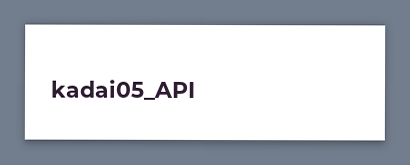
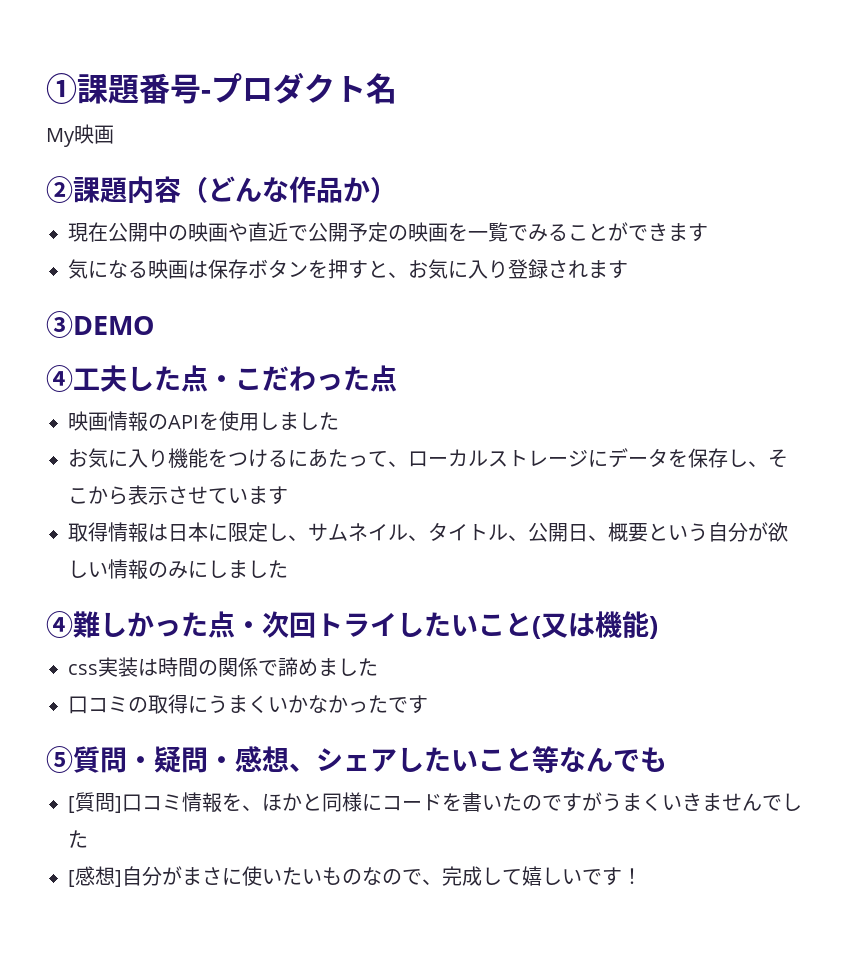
[50,79,196,100] kadai05_API -> [46,72,397,104] [46,124,114,147] [46,176,397,204] [68,222,708,242] [68,259,628,279] [46,311,154,338] [46,365,397,392] [68,411,339,432] [68,448,788,468] [68,485,288,505] [68,522,788,543] [68,559,288,580] [46,611,658,639] [68,657,378,677] [68,694,428,714] [46,746,667,773] [68,792,802,813] [68,830,88,848] [68,866,642,887] ①課題番号-プロダクト名 // My映画 // ②課題内容（どんな作品か） // 現在公開中の映画や直近で公開予定の映画を一覧でみることができます // 気になる映画は保存ボタンを押すと、お気に入り登録されます // ③DEMO // ④工夫した点・こだわった点 // 映画情報のAPIを使用しました // お気に入り機能をつけるにあたって、ローカルストレージにデータを保存し、そこから表示させています // 取得情報は日本に限定し、サムネイル、タイトル、公開日、概要という自分が欲しい情報のみにしました // ④難しかった点・次回トライしたいこと(又は機能) // css実装は時間の関係で諦めました // 口コミの取得にうまくいかなかったです // ⑤質問・疑問・感想、シェアしたいこと等なんでも // [質問]口コミ情報を、ほかと同様にコードを書いたのですがうまくいきませんでした // [感想]自分がまさに使いたいものなので、完成して嬉しいです！

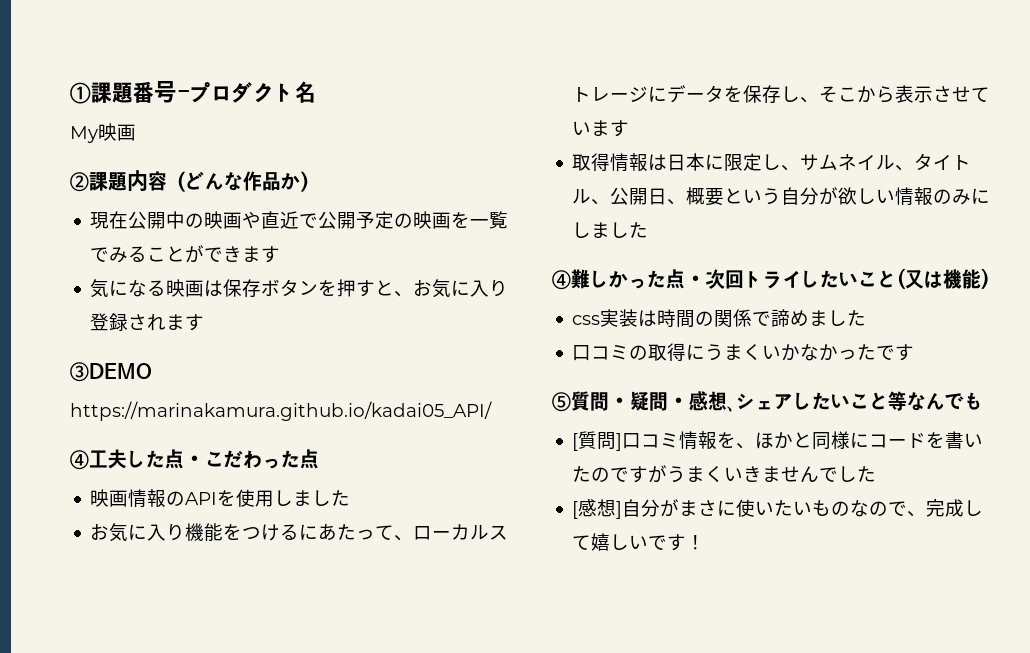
(154, 324) none -> [70,401,492,421] // https://marinakamura.github.io/kadai05_API/

